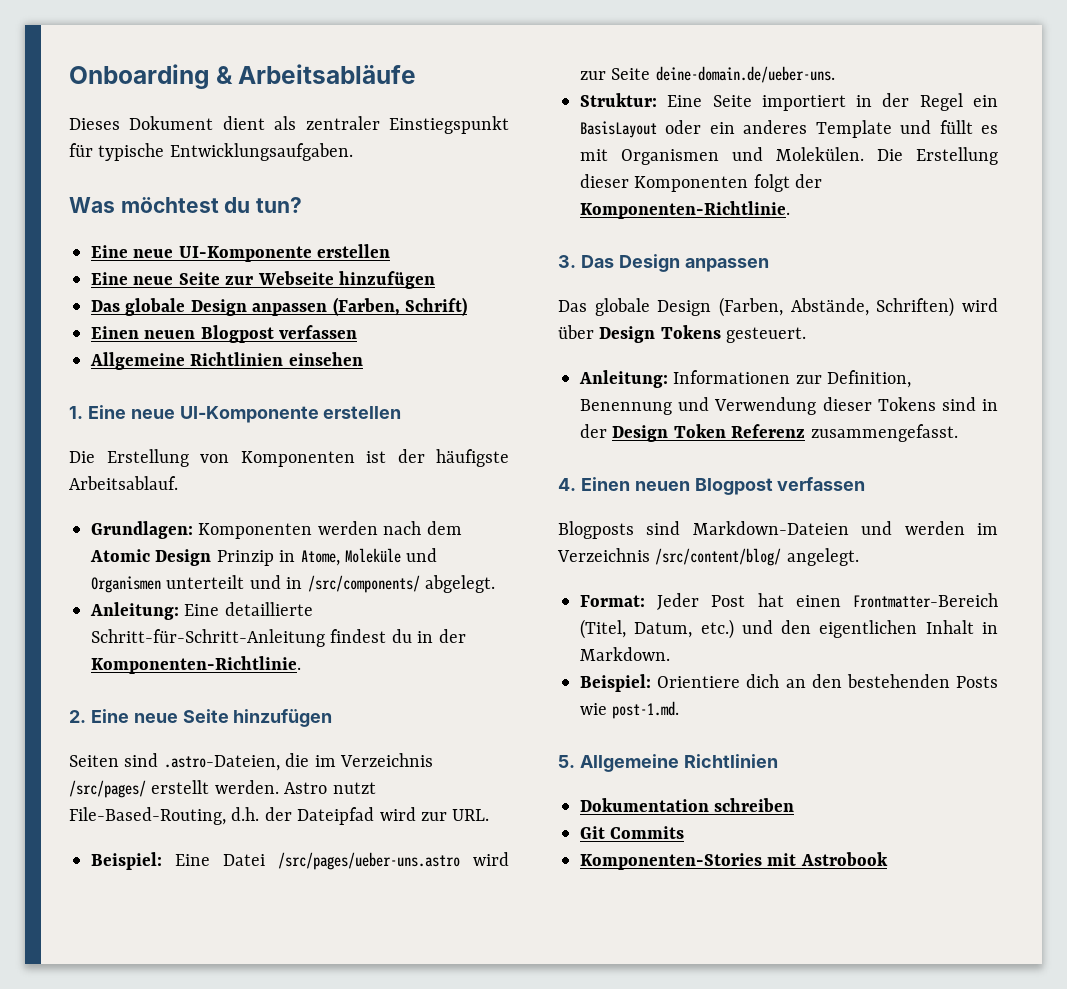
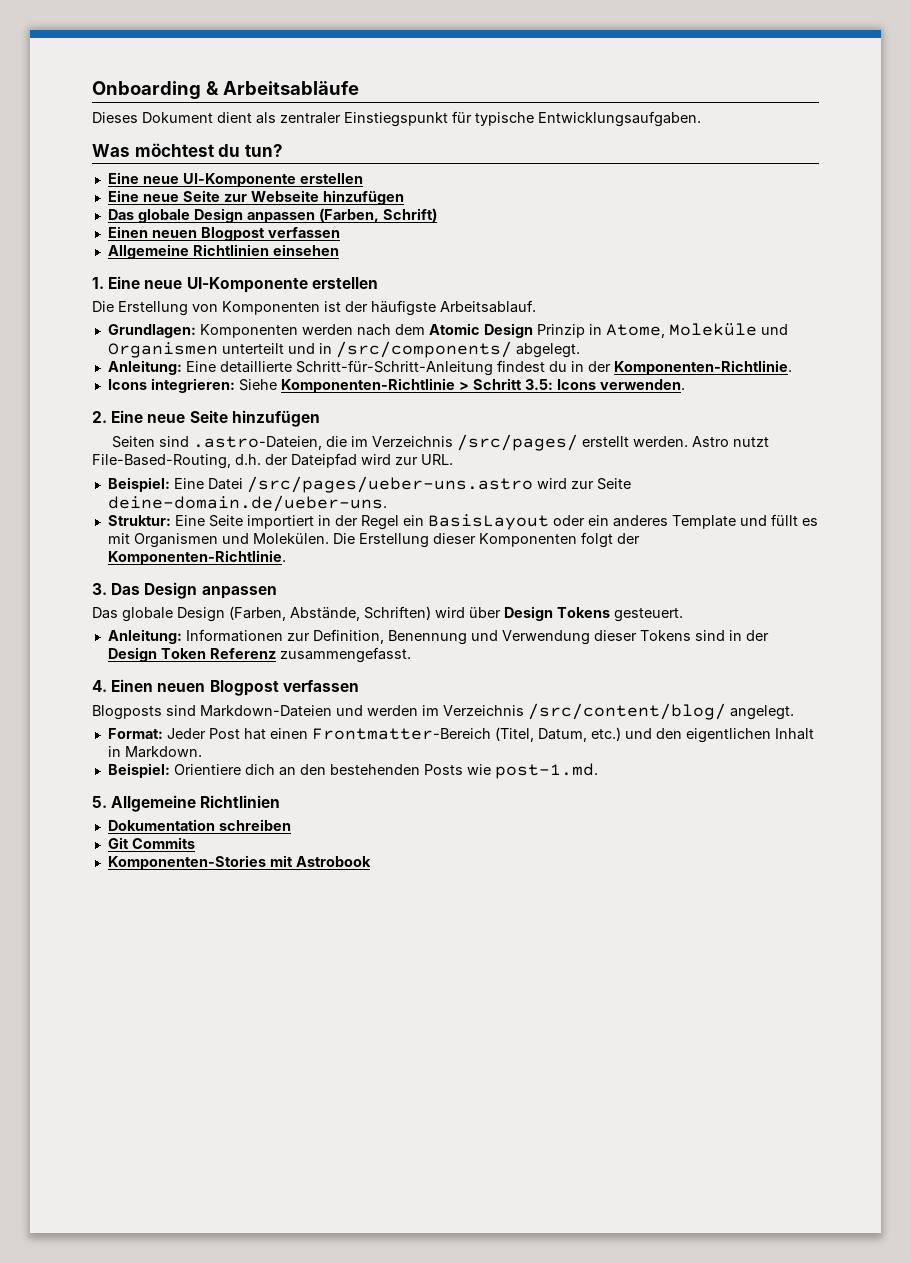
(301, 665) none -> [107,378,685,393] // Icons integrieren: Siehe Komponenten-Richtlinie > Schritt 3.5: Icons verwenden.

